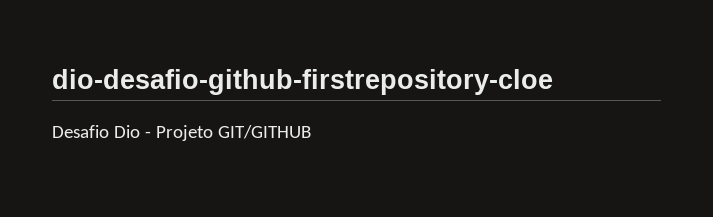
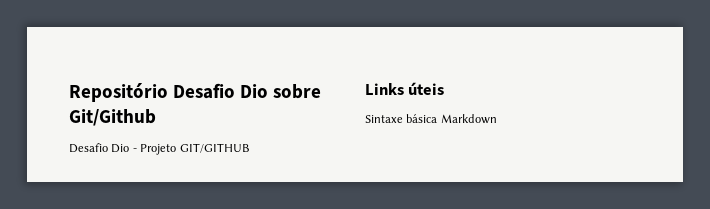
[52,69,553,95] dio-desafio-github-firstrepository-cloe -> [69,83,322,102] [69,109,156,126] Repositório Desafio Dio sobre Git/Github
(311, 132) none -> [365,82,445,95] [365,114,497,124] // Links úteis // Sintaxe básica Markdown

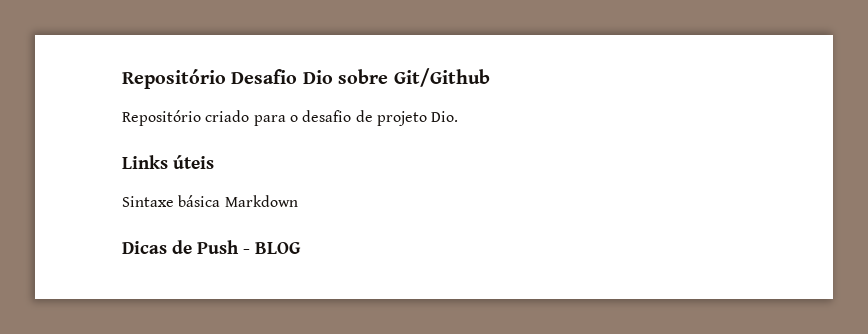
[69,143,250,155] Desafio Dio - Projeto GIT/GITHUB -> [122,110,459,126] Repositório criado para o desafio de projeto Dio.
(497, 119) none -> [122,240,301,254] // Dicas de Push - BLOG

